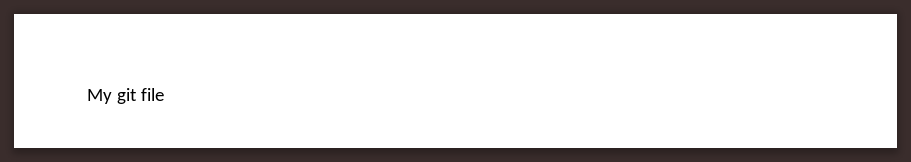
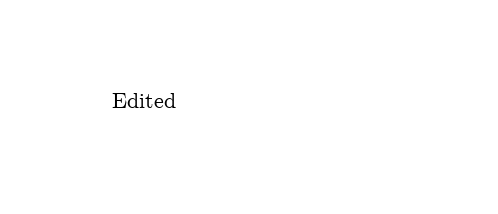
[87,88,164,104] My git file -> [112,93,176,108] Edited

